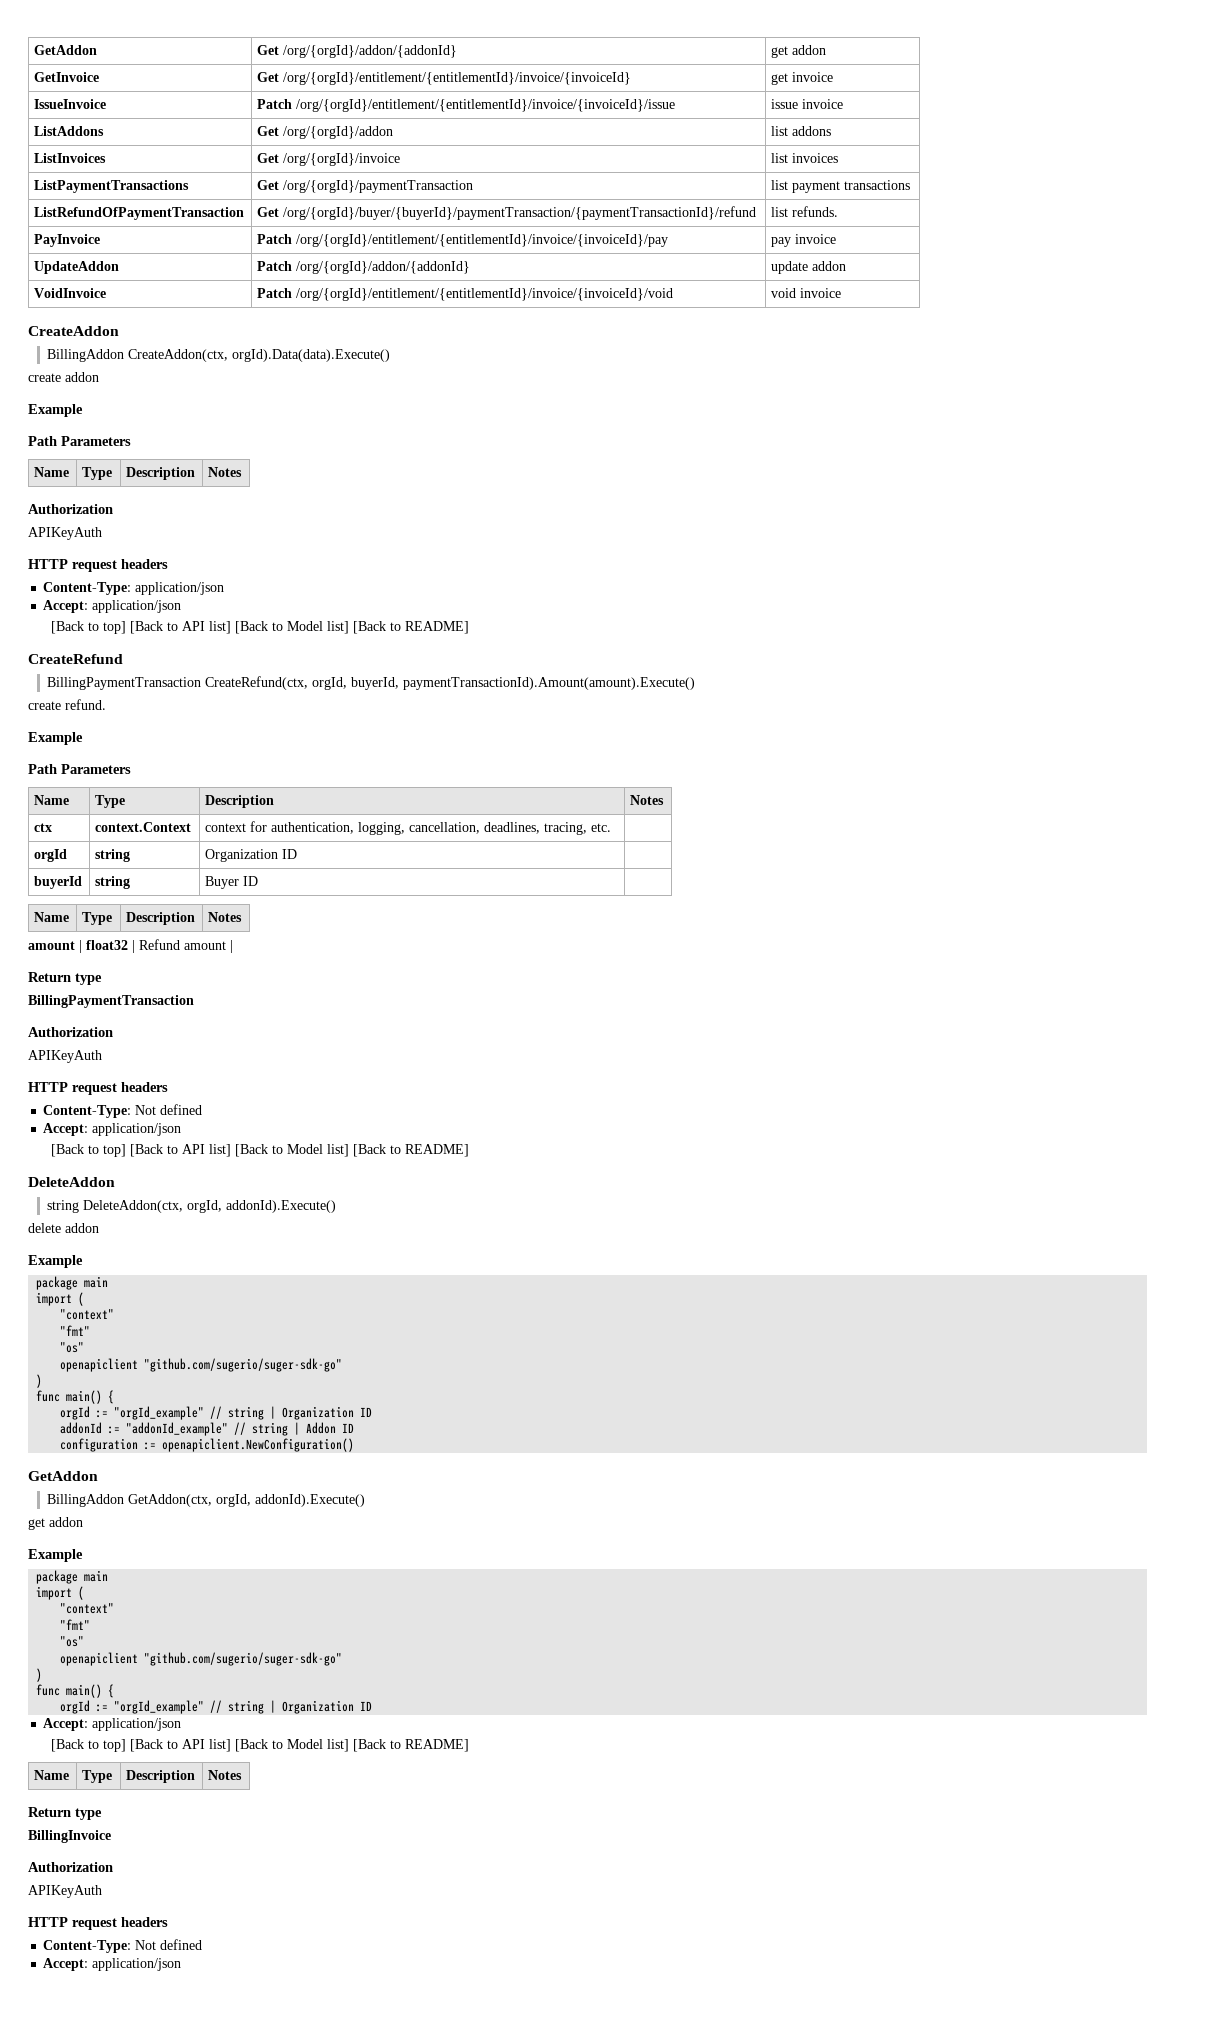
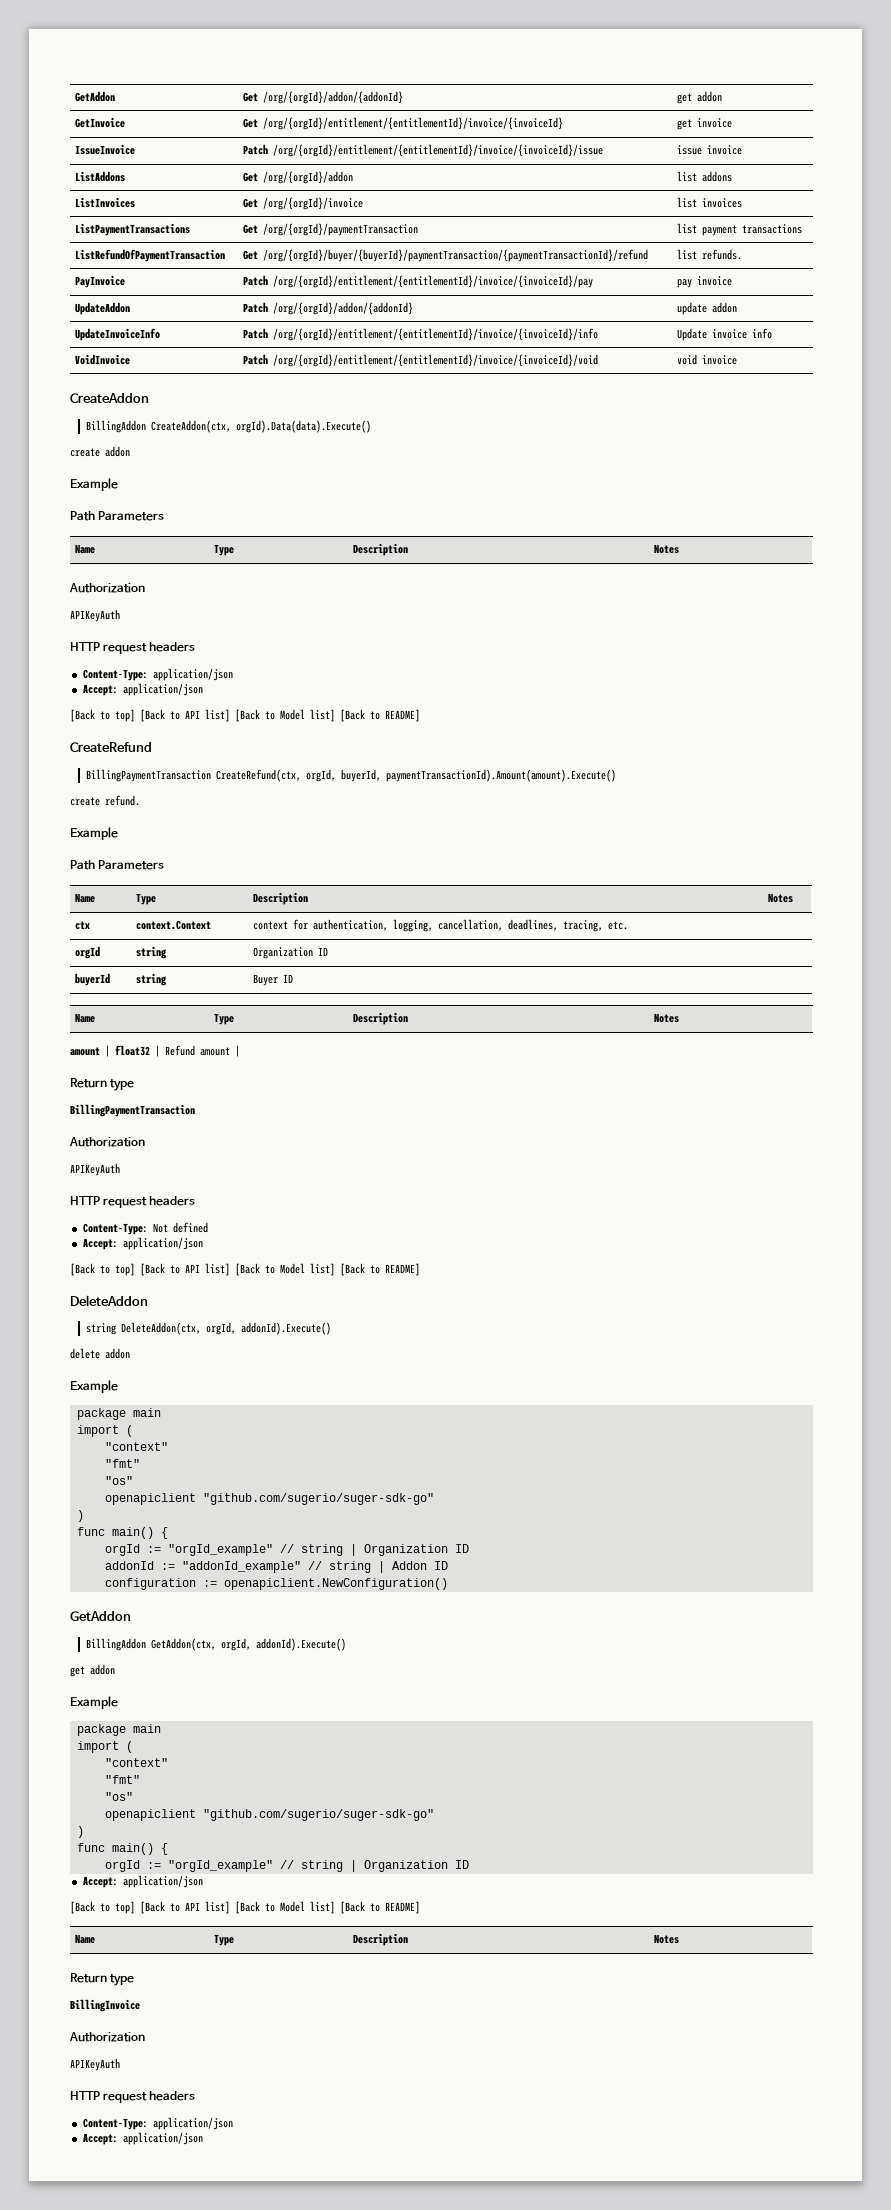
(847, 266) none -> [74,328,160,341] [242,328,598,341] [676,328,772,341] // UpdateInvoiceInfo | Patch /org/{orgId}/entitlement/{entitlementId}/invoice/{invoiceId}/info | Update invoice info
[135,1939,203,1950] Not defined -> [152,2117,233,2130] application/json

